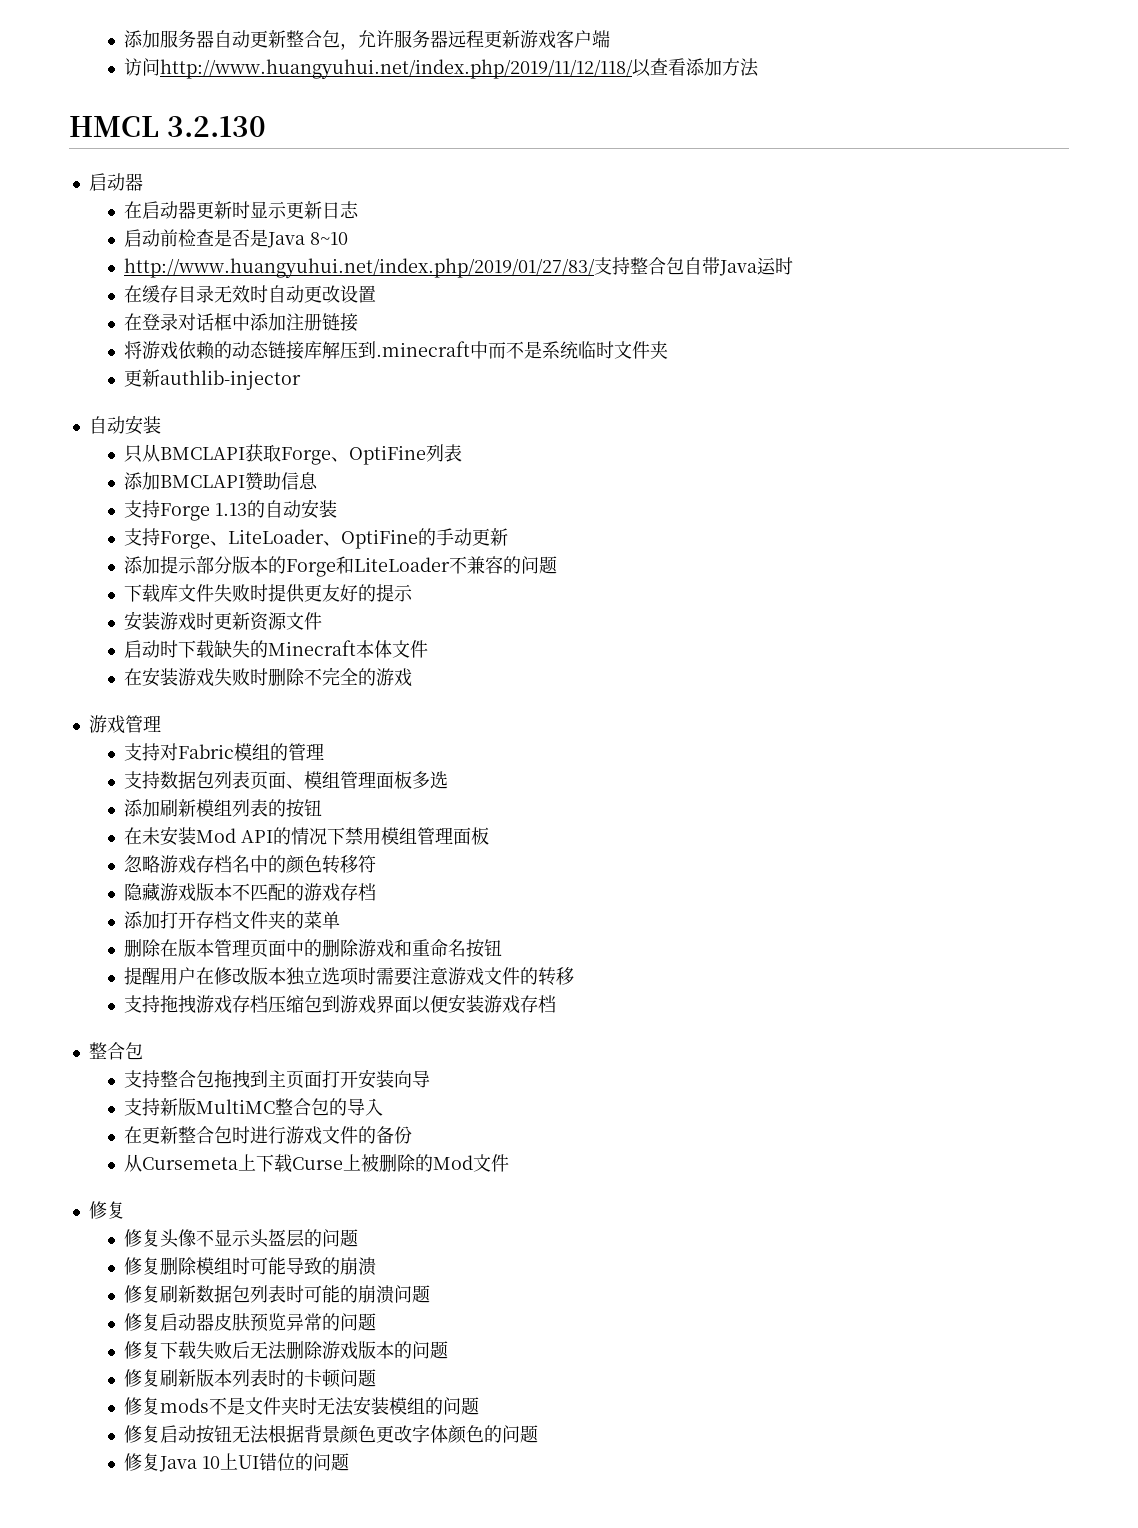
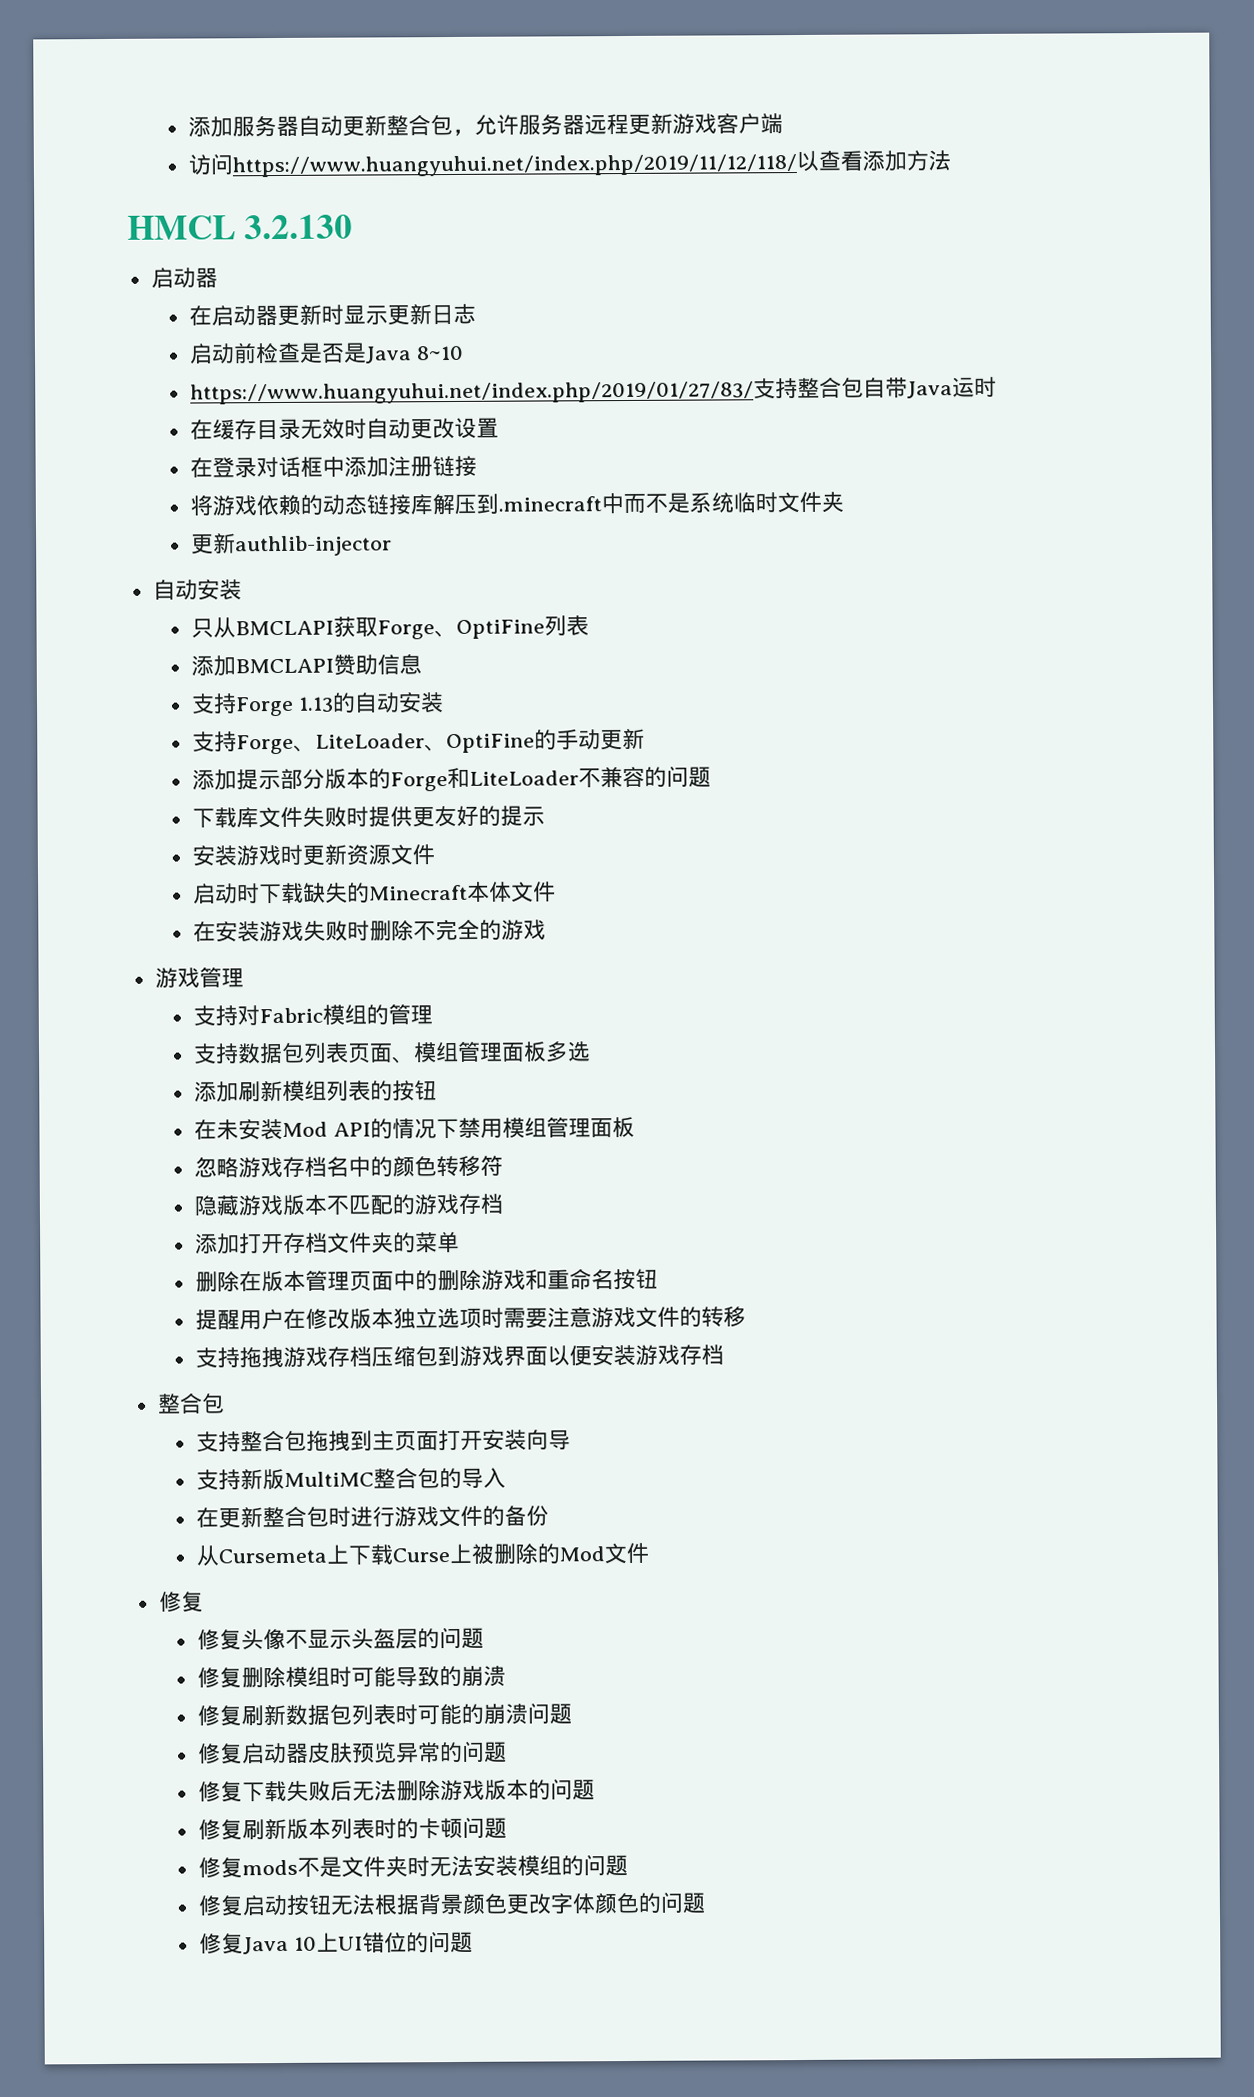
[160,59,634,79] http://www.huangyuhui.net/index.php/2019/11/12/118/ -> [231,154,797,178] https://www.huangyuhui.net/index.php/2019/11/12/118/
[124,258,596,278] http://www.huangyuhui.net/index.php/2019/01/27/83/ -> [189,381,754,405] https://www.huangyuhui.net/index.php/2019/01/27/83/

